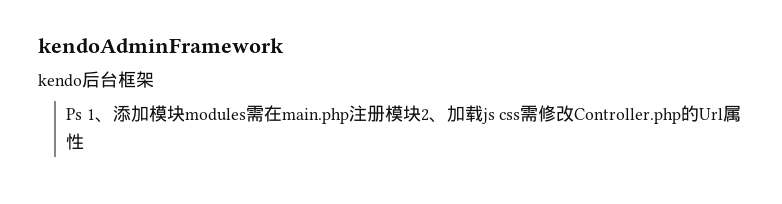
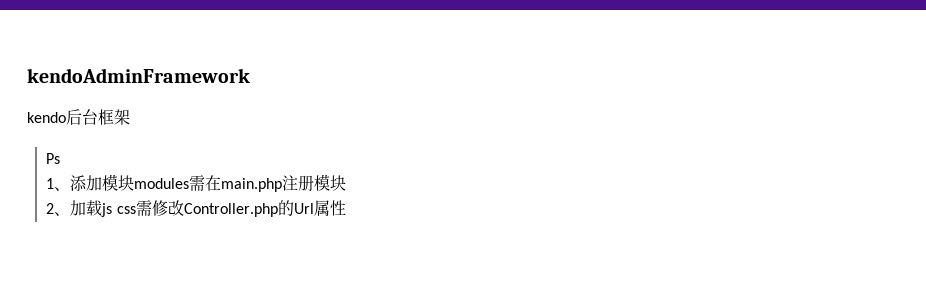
(82, 114) none -> (61, 158) //
(421, 113) none -> (347, 183) //

